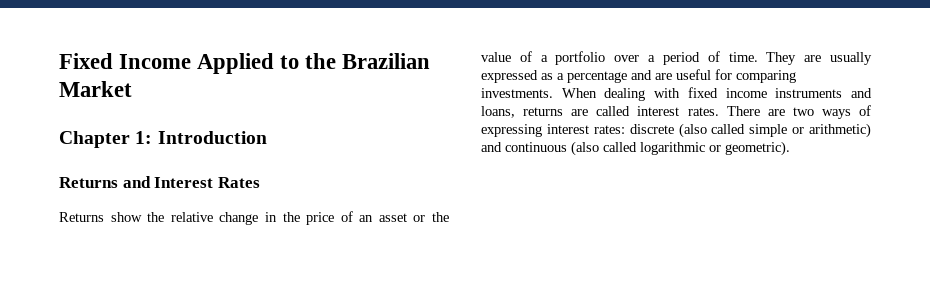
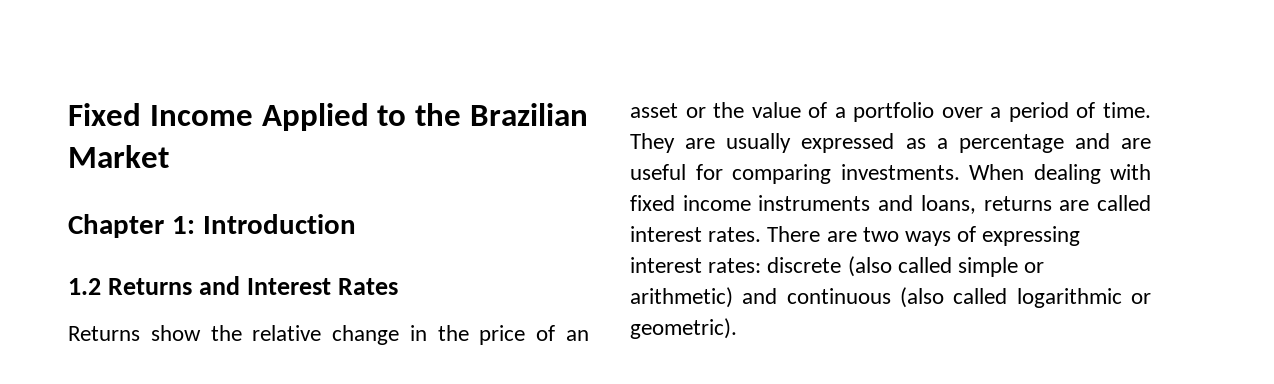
(267, 137) none -> [68,278,101,295] 1.2

